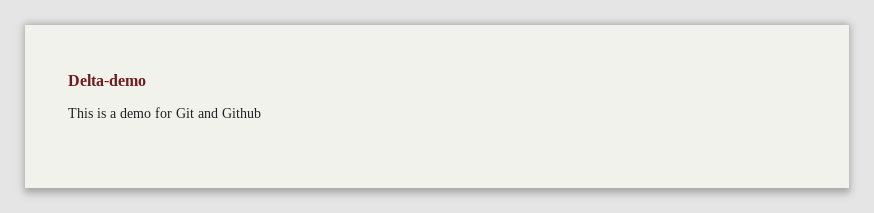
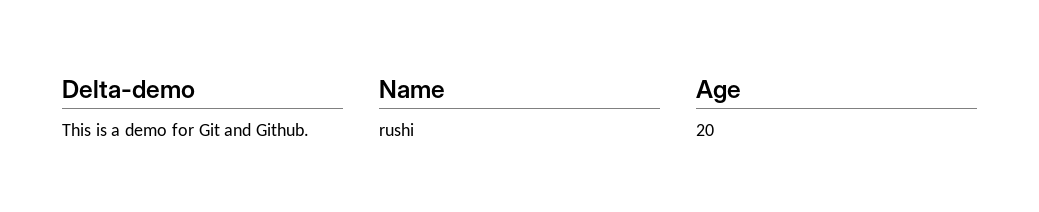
[222,108,261,118] Github -> [256,123,310,136] [379,80,445,98] [379,123,414,136] [696,80,741,103] [696,124,714,136] Github. // Name // rushi // Age // 20

